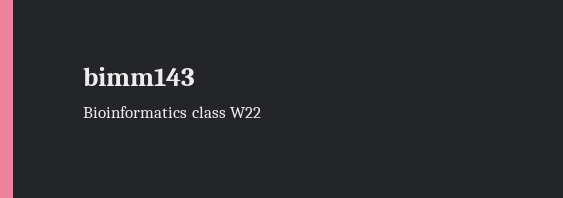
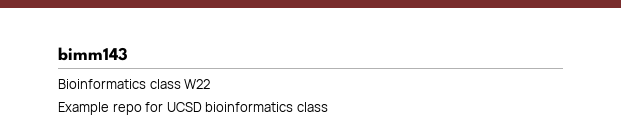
(262, 112) none -> [58,102,328,115] // Example repo for UCSD bioinformatics class

